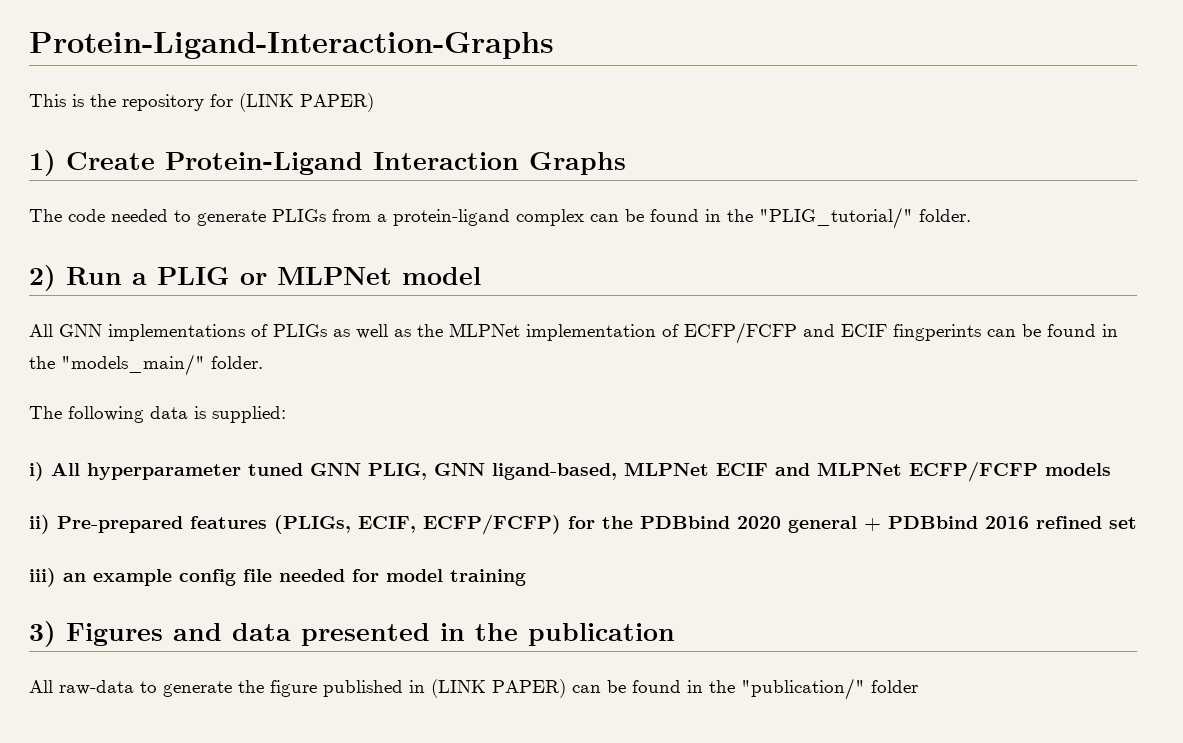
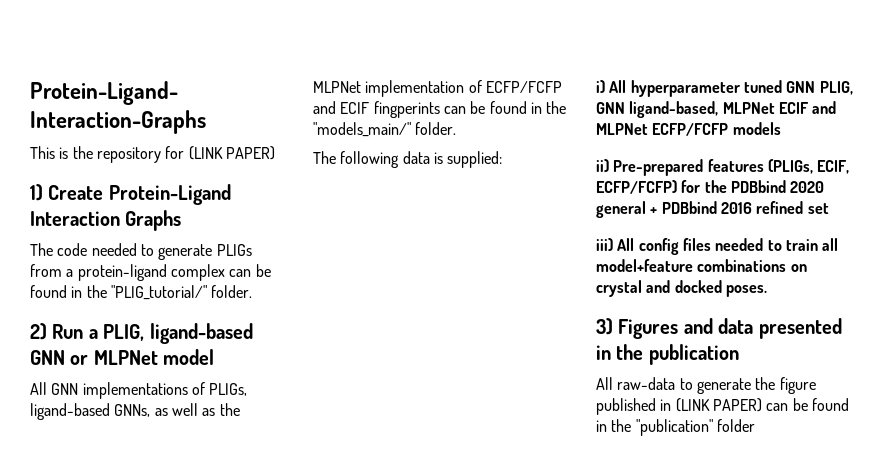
[157,267,230,285] PLIG -> [103,323,253,344] [30,350,65,365] PLIG, ligand-based GNN
[273,324,327,337] PLIGs -> [209,383,248,396] [30,403,151,420] PLIGs, ligand-based GNNs,
[63,569,526,586] an example config file needed for model training -> [617,238,839,255] [596,259,807,272] [596,280,767,297] All config files needed to train all model+feature combinations on crystal and docked poses.
[741,678,865,700] "publication/" -> [635,419,713,436] "publication"

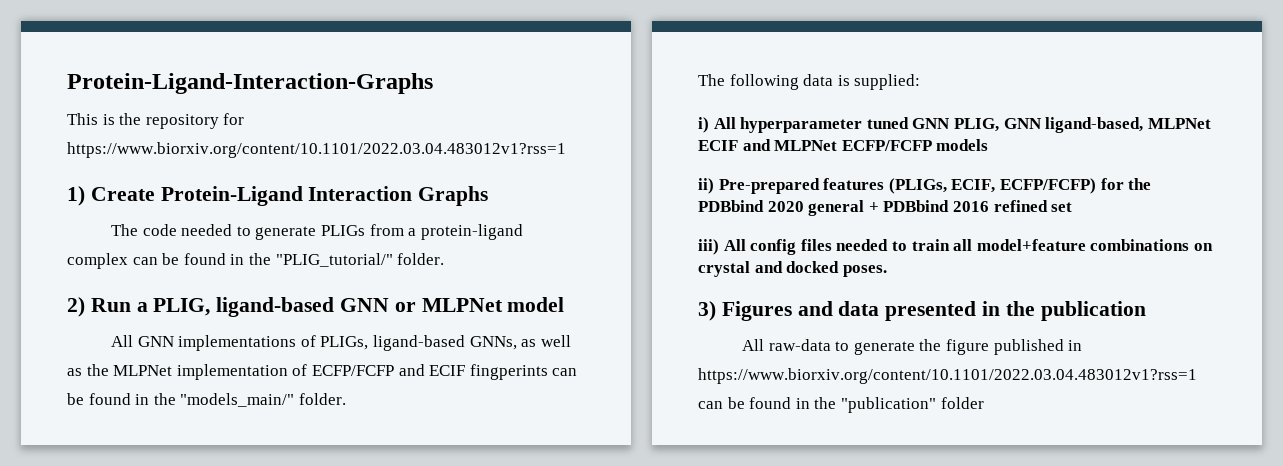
[188,146,275,160] (LINK PAPER) -> [67,142,566,158] https://www.biorxiv.org/content/10.1101/2022.03.04.483012v1?rss=1
[675,398,762,412] (LINK PAPER) -> [698,368,1197,384] https://www.biorxiv.org/content/10.1101/2022.03.04.483012v1?rss=1

